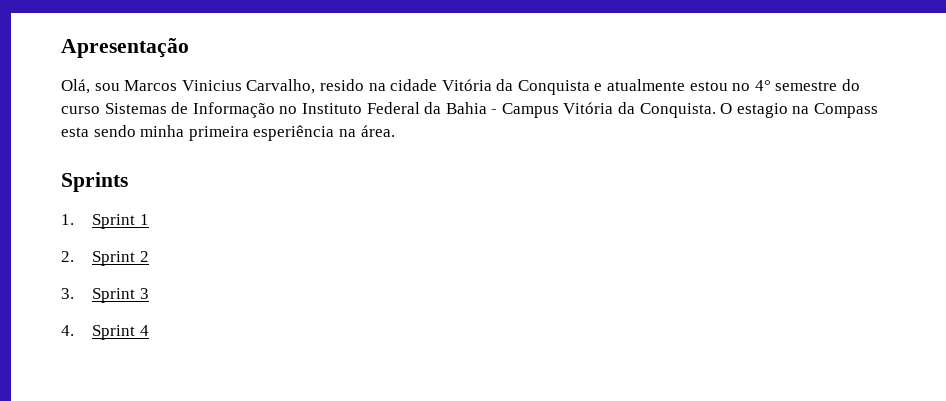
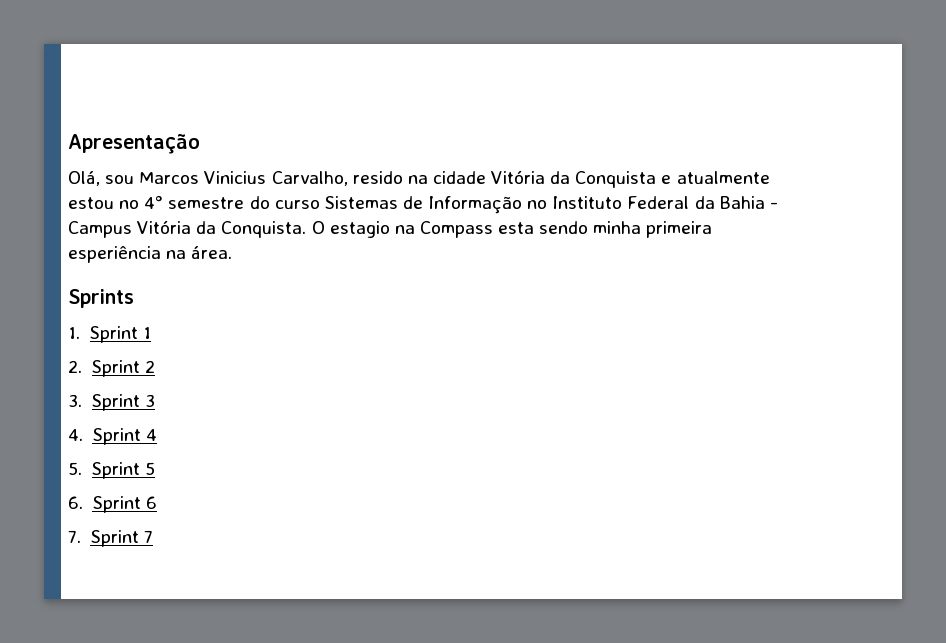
(149, 330) none -> [68,462,155,479] [68,496,157,513] [68,530,153,547] // 5. Sprint 5 // 6. Sprint 6 // 7. Sprint 7

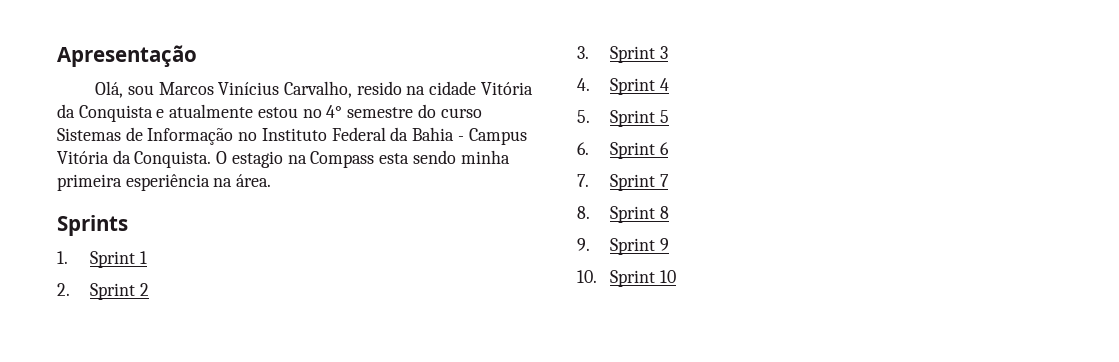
[204,171,267,184] Vinicius -> [218,82,280,95] Vinícius
(153, 536) none -> [577,206,669,223] [577,238,669,255] [577,270,676,287] // 8. Sprint 8 // 9. Sprint 9 // 10. Sprint 10

